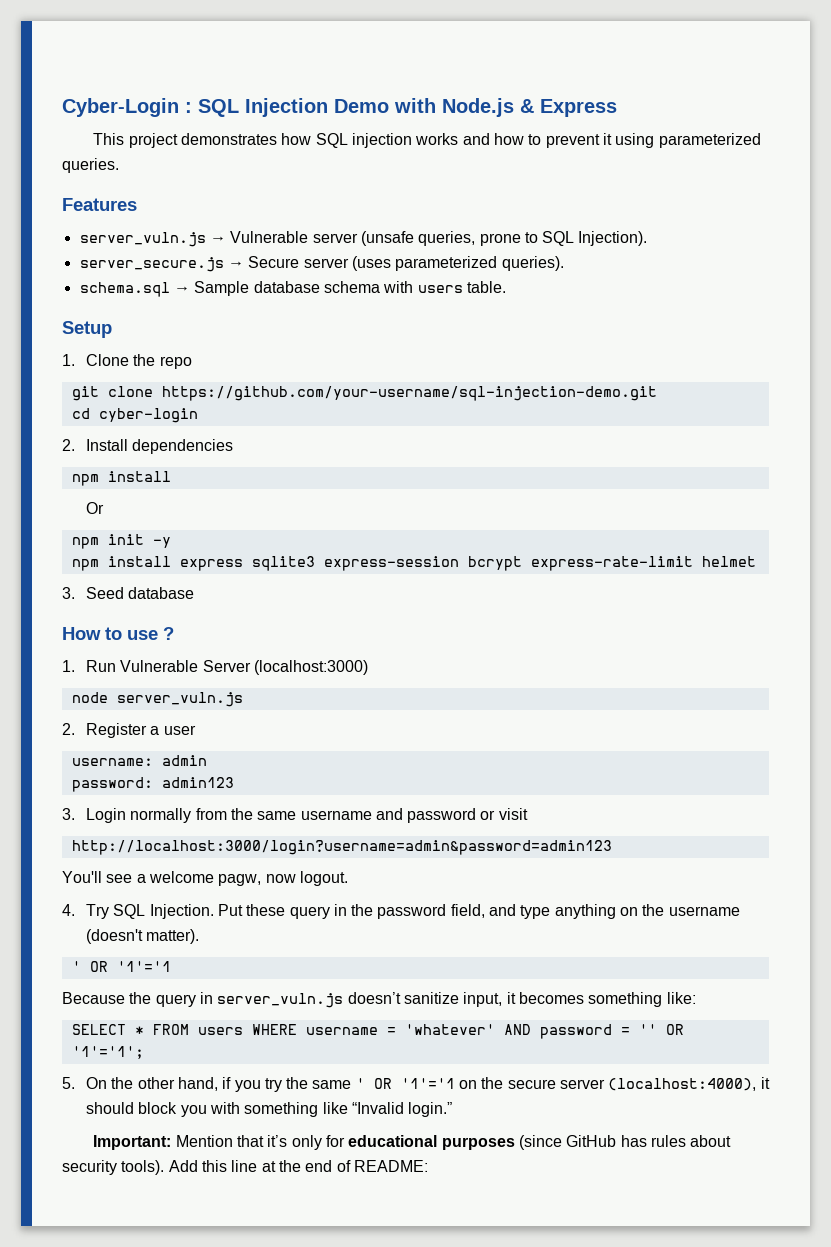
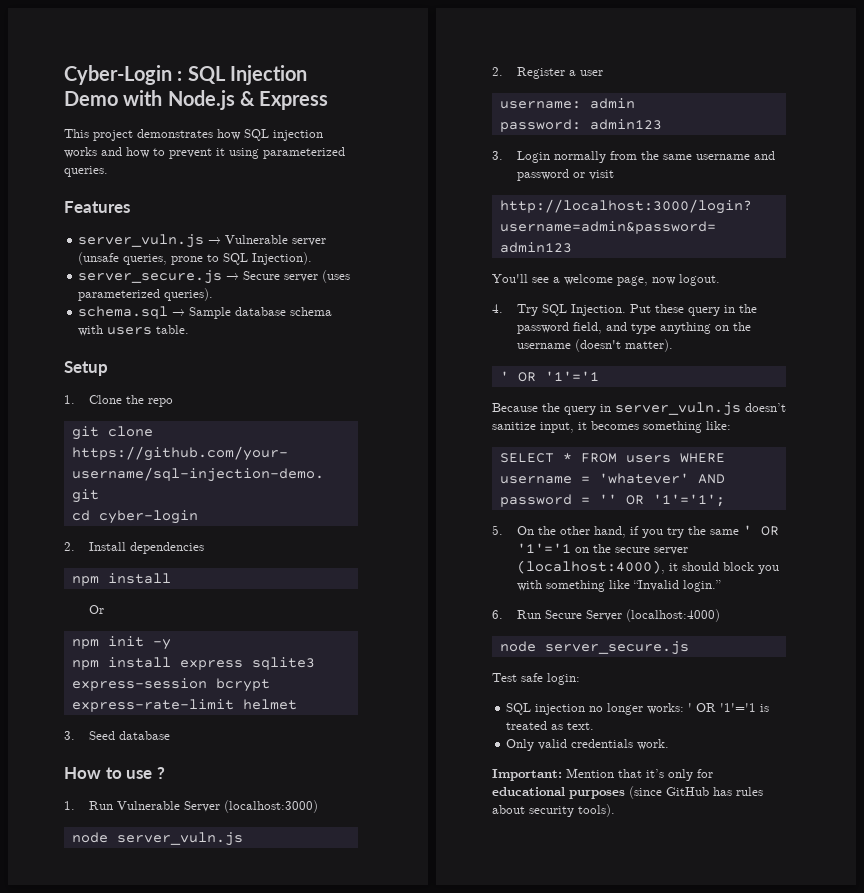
[218,874,262,886] pagw, -> [617,276,648,286] page,
(453, 1109) none -> [492,609,721,622] [499,641,689,655] [492,673,580,685] [506,703,770,715] [506,721,595,730] [506,739,670,751] // 6. Run Secure Server (localhost:4000) // node server_secure.js // Test safe login: // SQL injection no longer works: ' OR '1'='1 is treated as text. // Only valid credentials work.
[168,1160,428,1172] Add this line at the end of README: -> (615, 810) none

